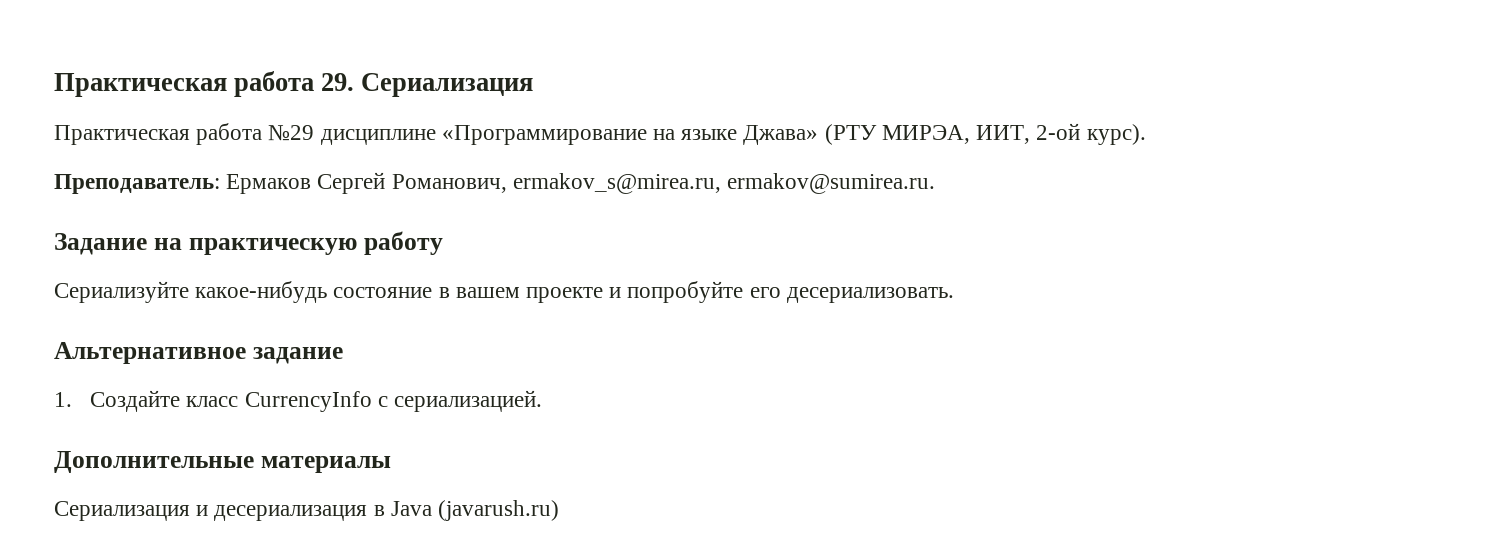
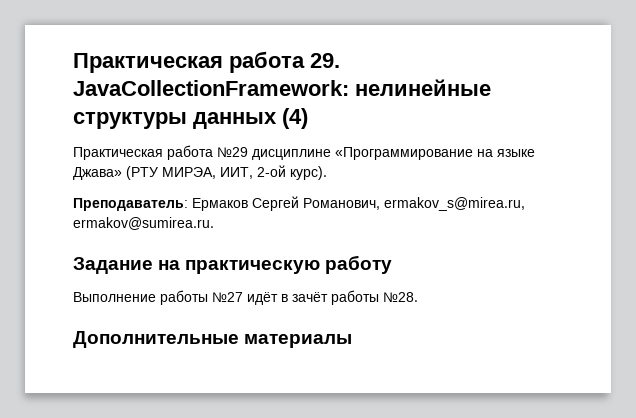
[361,73,534,97] Сериализация -> [73,79,491,96] [73,108,308,129] JavaCollectionFramework: нелинейные структуры данных (4)
[54,281,954,303] [54,342,343,364] [54,390,543,412] [54,451,391,473] [54,500,560,521] Сериализуйте какое-нибудь состояние в вашем проекте и попробуйте его десериализовать. // Альтернативное задание // 1. Создайте класс CurrencyInfo с сериализацией. // Дополнительные материалы // Сериализация и десериализация в Java (javarush.ru) -> [73,290,418,305] [73,331,353,348] Выполнение работы №27 идёт в зачёт работы №28. // Дополнительные материалы

